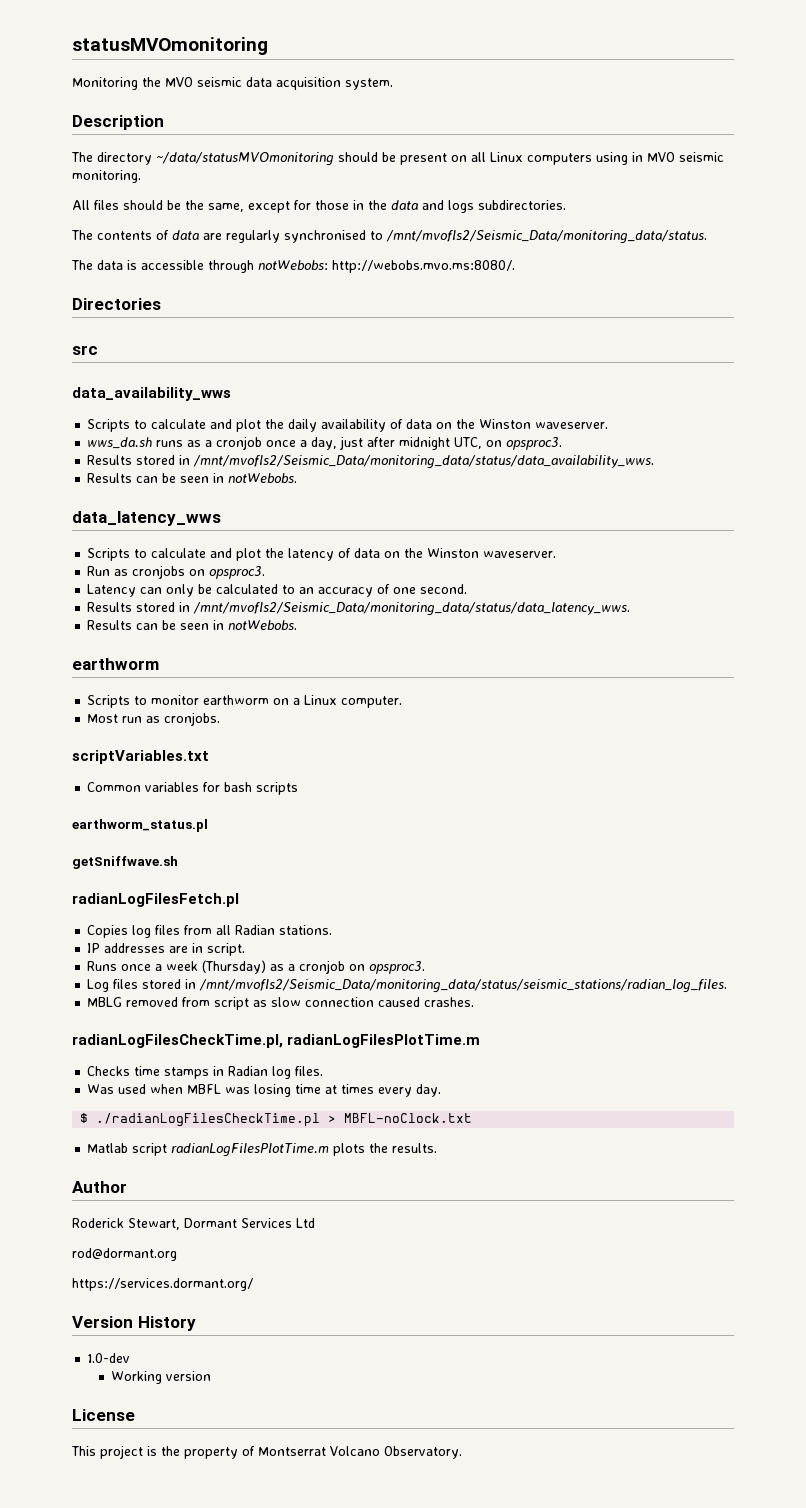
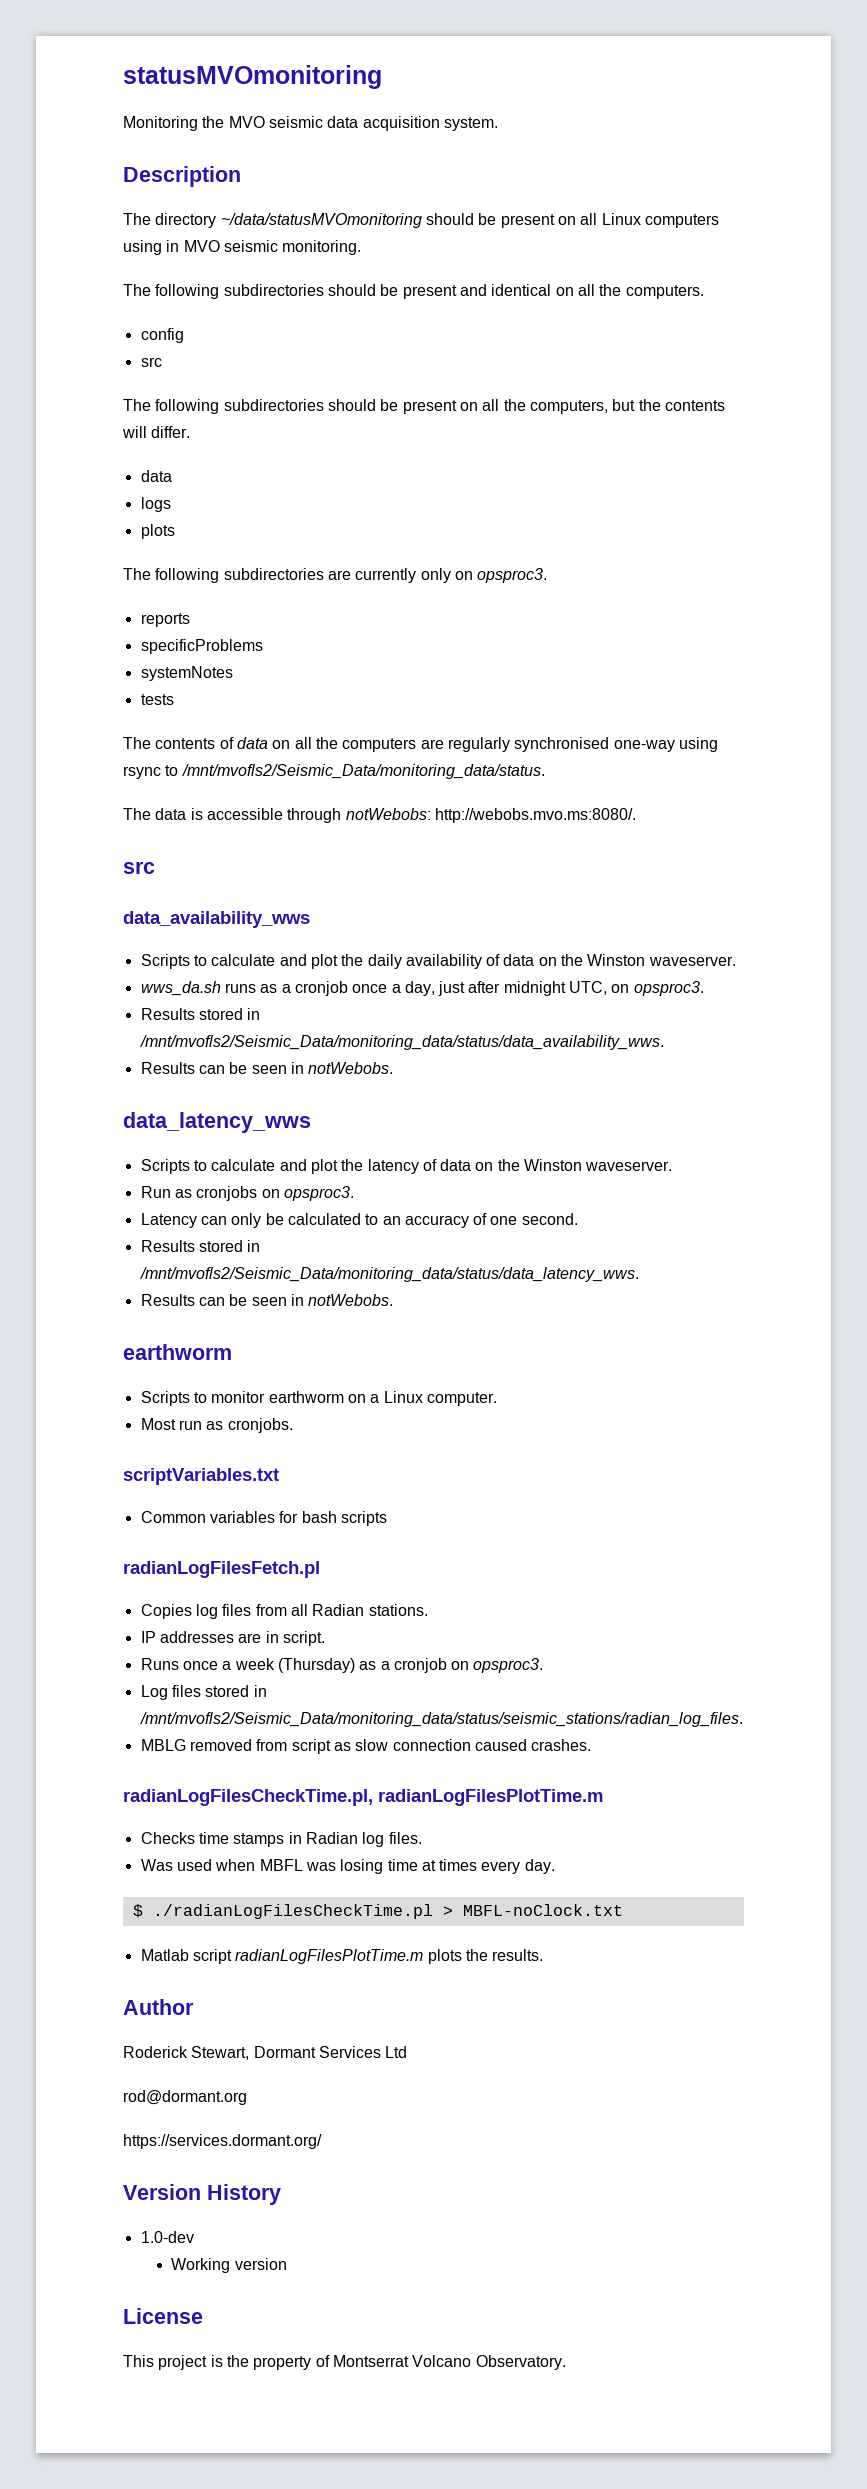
[72,200,444,213] All files should be the same, except for those in the data and -> [123,284,704,299] [140,328,184,343] [140,357,162,367] [123,399,725,414] [122,426,191,438] [140,470,172,482] The following subdirectories should be present and identical on all the computers. // config // src // The following subdirectories should be present on all the computers, but the contents will differ. // data //
[478,200,566,210] [71,230,366,243] subdirectories. // The contents of data are regularly synchronised -> [140,524,175,539] [123,568,548,583] [140,613,190,627] [140,639,263,654] [140,666,233,681] [140,694,174,705] [123,737,718,752] [123,766,161,779] // plots // The following subdirectories are currently only on opsproc3. // reports // specificProblems // systemNotes // tests // The contents of data on all the computers are regularly synchronised one-way using rsync
[72,298,161,310] // Directories -> (636, 815) none
[72,819,208,832] [72,856,178,869] // earthworm_status.pl // getSniffwave.sh -> (387, 1518) none

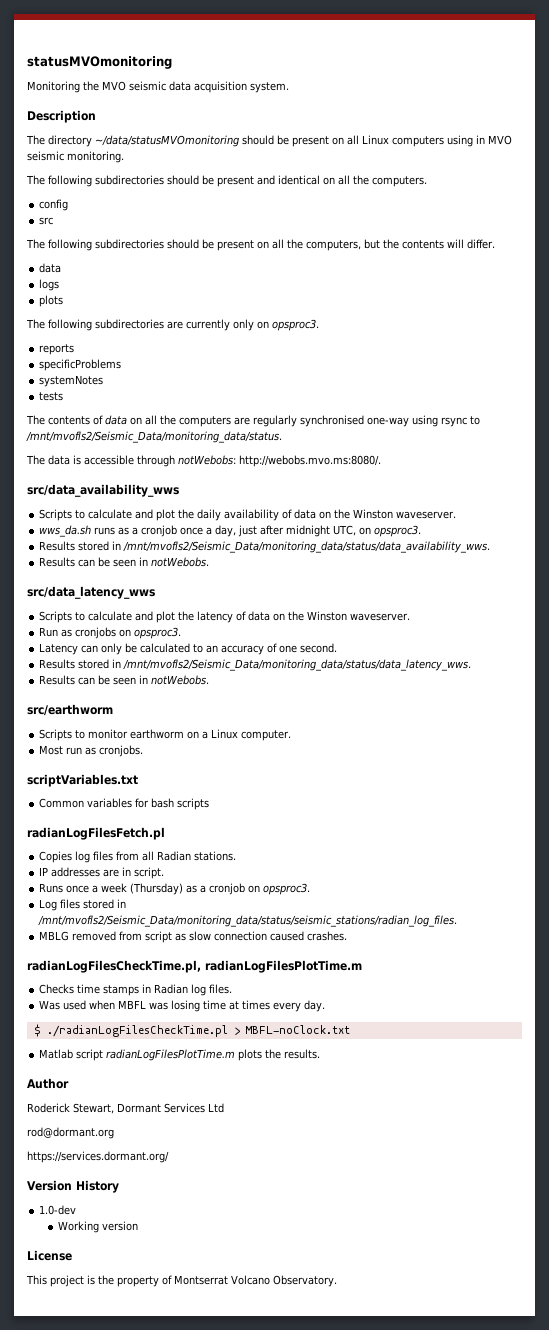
[123,861,155,874] [123,911,310,928] src // data_availability_wws -> [27,484,179,497] src/data_availability_wws
[123,1112,311,1133] data_latency_wws -> [27,586,155,599] src/data_latency_wws
[123,1344,232,1360] earthworm -> [27,704,113,716] src/earthworm

